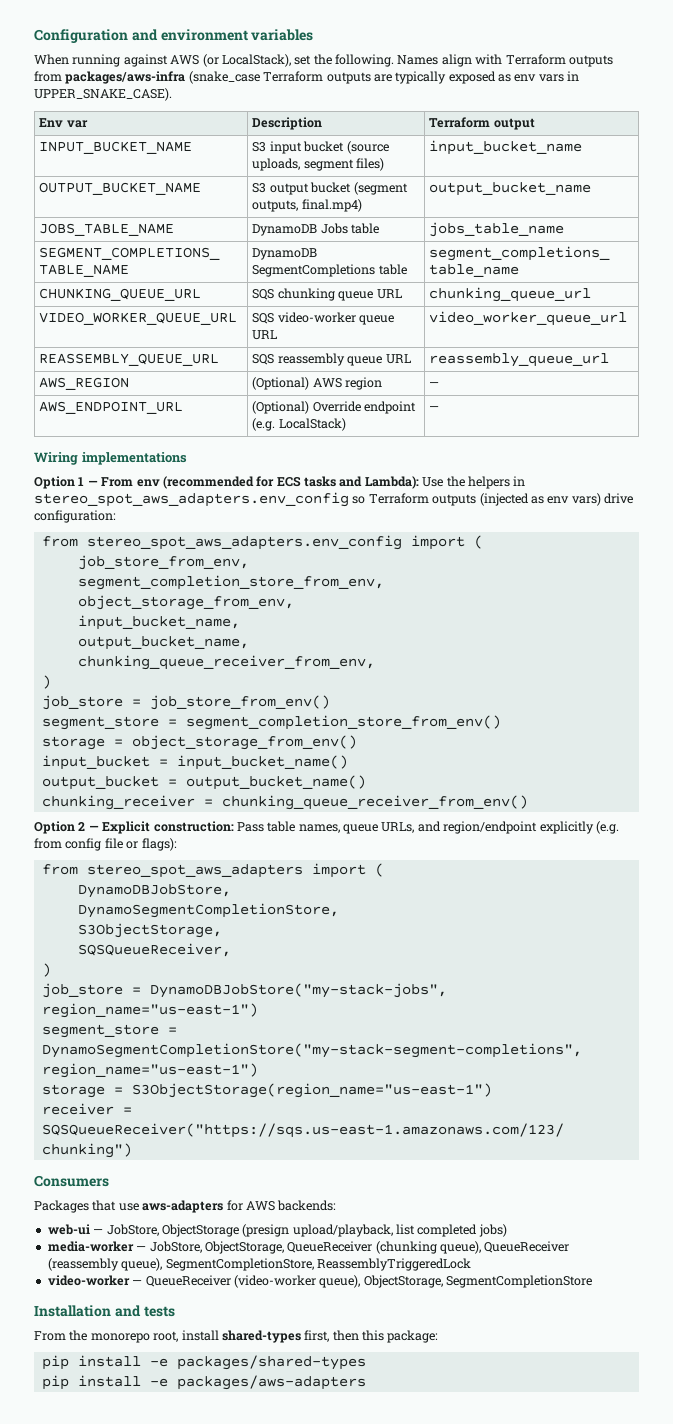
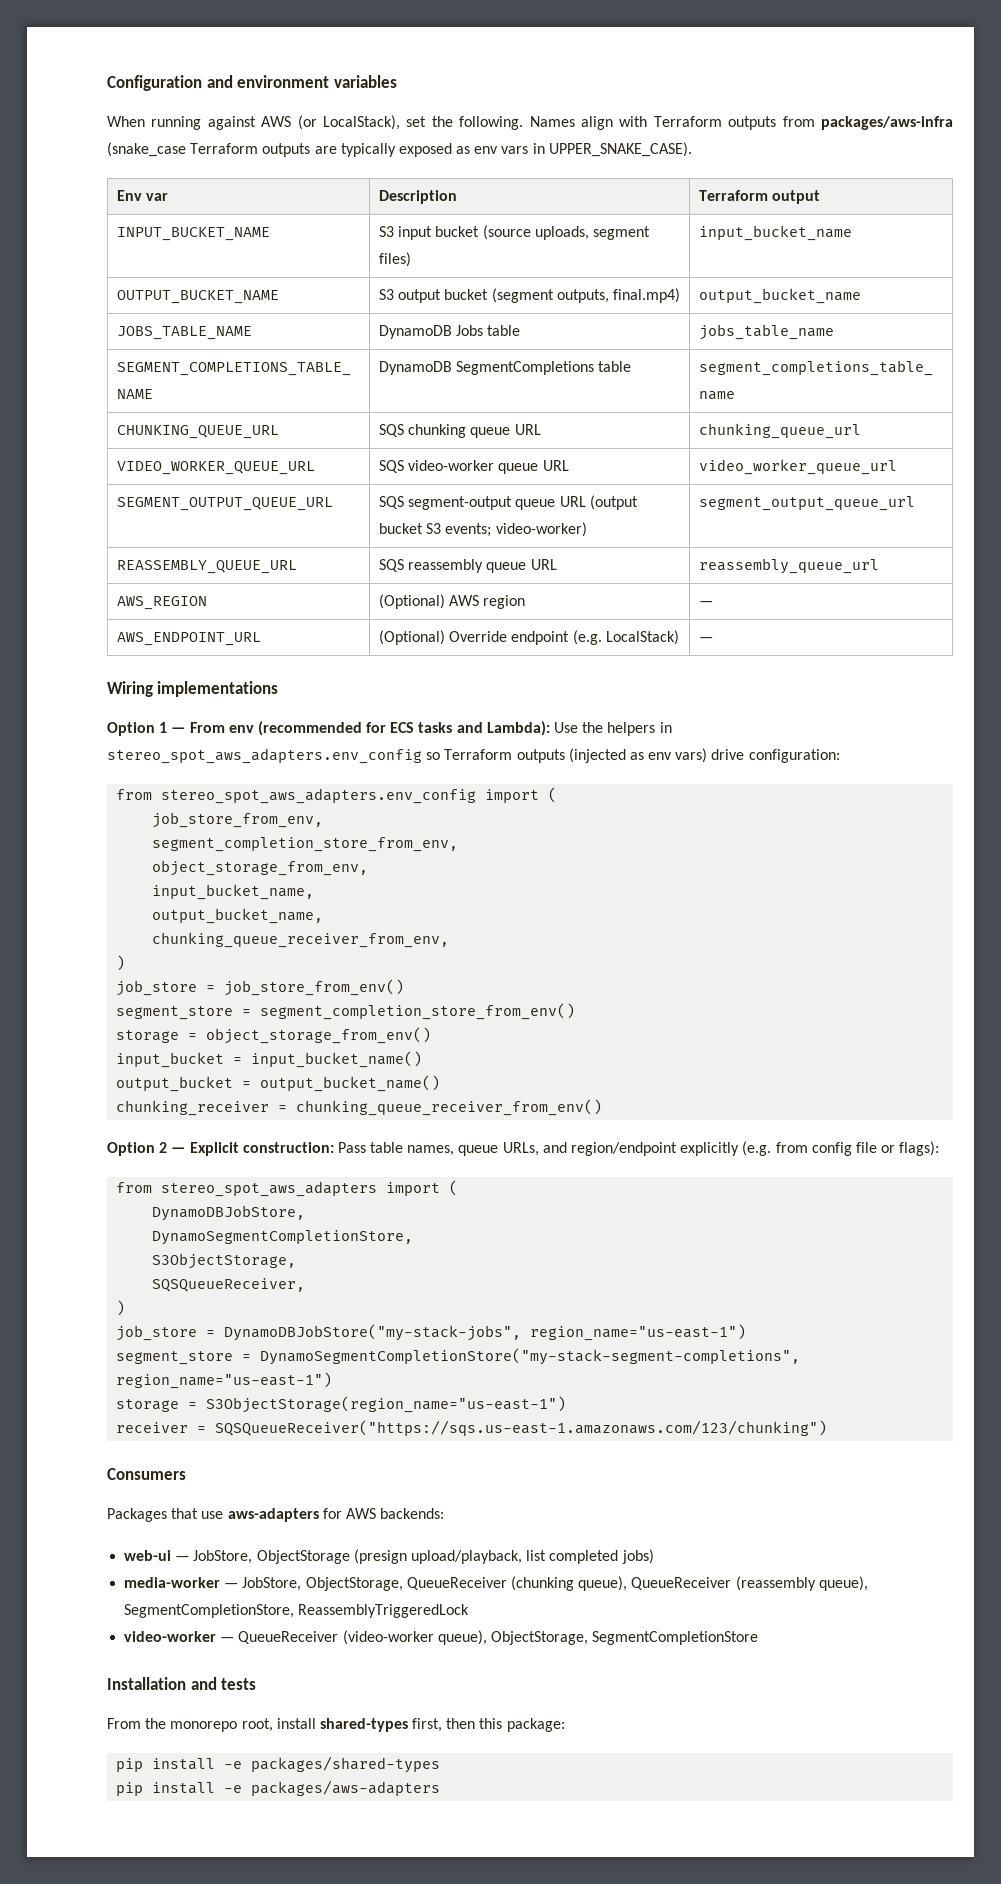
(628, 318) none -> [116,497,333,511] [378,495,638,510] [378,522,587,537] [698,496,915,511] // SEGMENT_OUTPUT_QUEUE_URL | SQS segment-output queue URL (output bucket S3 events; video-worker) | segment_output_queue_url

